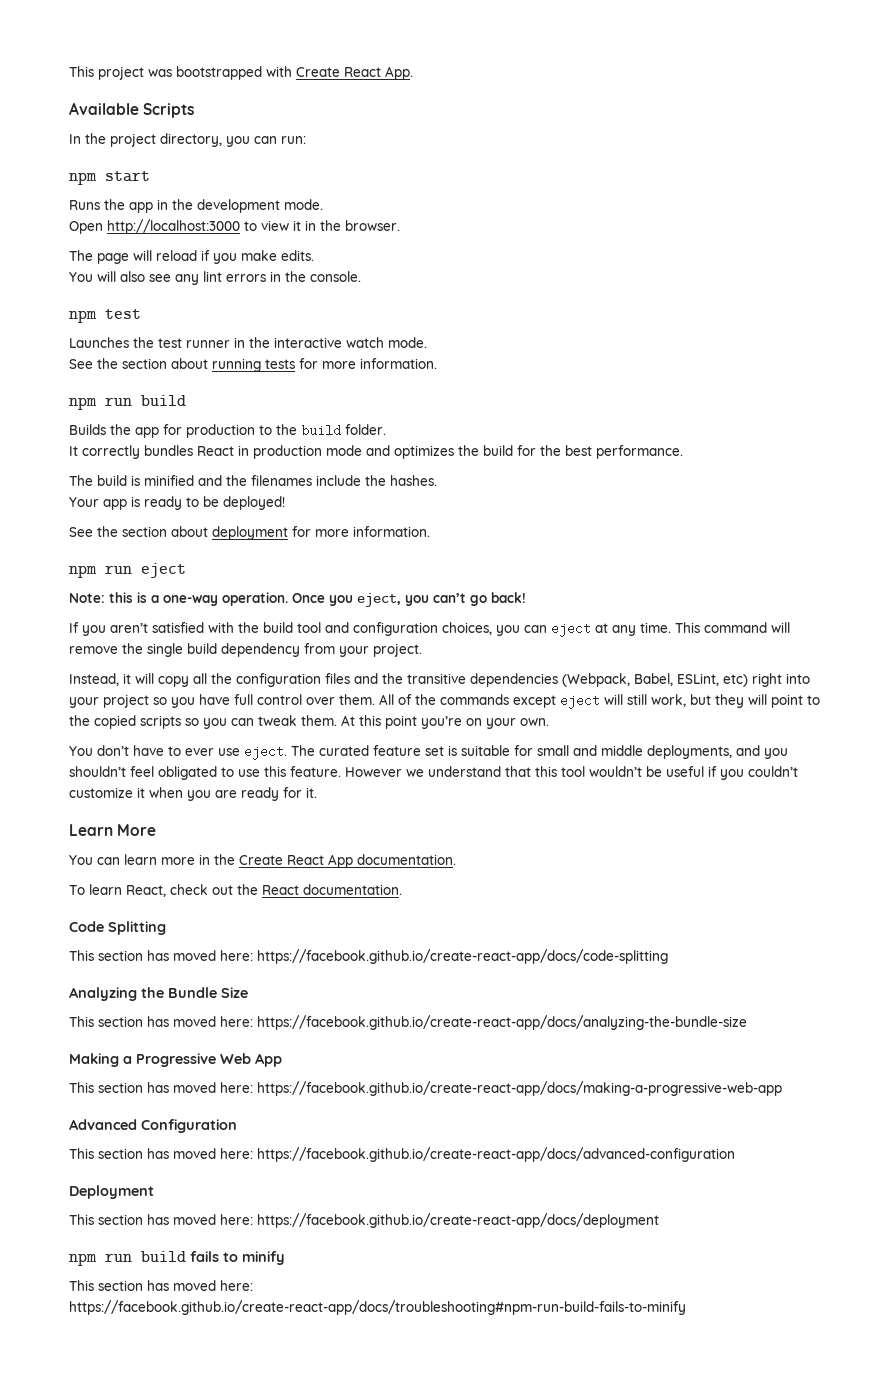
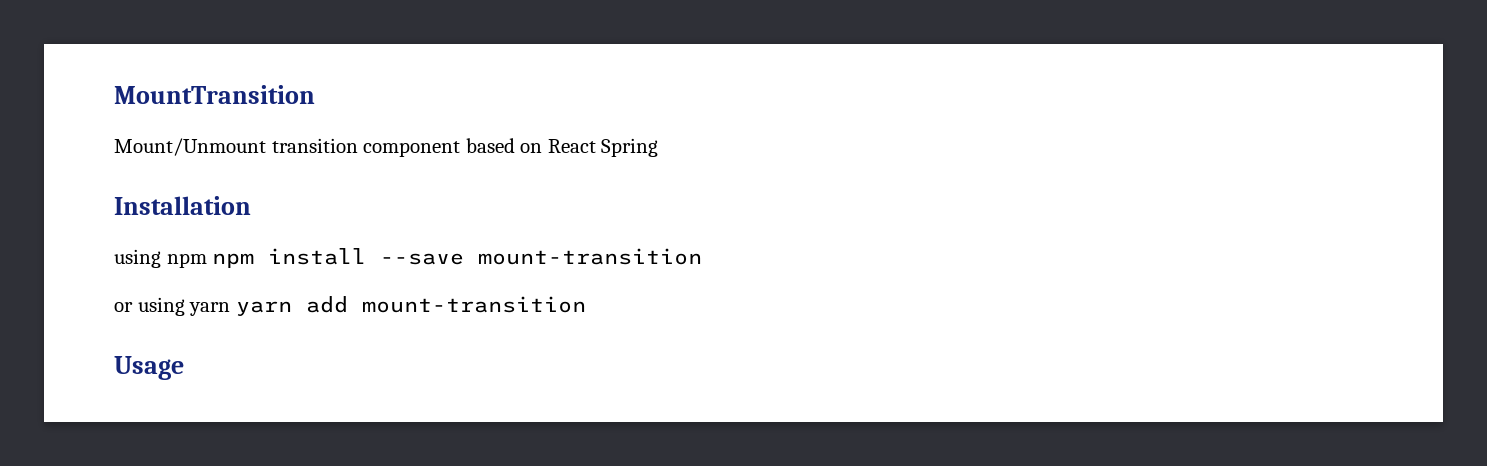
[69,66,413,80] [69,102,195,118] [69,133,306,147] [69,171,150,185] [69,199,323,213] [69,219,400,234] [69,250,314,264] [69,271,361,285] [69,309,141,323] [69,337,427,348] [69,358,437,372] [69,395,186,410] [69,424,386,438] [69,445,683,459] [69,475,437,486] [69,496,285,510] [69,526,430,540] [69,563,186,578] [69,592,526,607] [69,622,790,637] [69,643,422,657] [69,673,810,687] [69,694,820,709] [69,715,549,729] [69,745,788,760] [69,766,798,780] [69,787,317,801] [69,824,157,836] [69,854,456,868] [69,884,402,897] [69,921,166,935] [69,949,668,964] [69,987,248,1001] [69,1015,747,1030] [69,1053,282,1067] [69,1081,782,1096] [69,1119,237,1133] [69,1147,735,1162] [69,1185,154,1199] [69,1213,659,1228] [69,1251,285,1266] [69,1280,253,1291] [69,1300,686,1315] This project was bootstrapped with Create React App. // Available Scripts // In the project directory, you can run: // npm start // Runs the app in the development mode. // Open http://localhost:3000 to view it in the browser. // The page will reload if you make edits. // You will also see any lint errors in the console. // npm test // Launches the test runner in the interactive watch mode. // See the section about running tests for more information. // npm run build // Builds the app for production to the build folder. // It correctly bundles React in production mode and optimizes the build for the best performance. // The build is minified and the filenames include the hashes. // Your app is ready to be deployed! // See the section about deployment for more information. // npm run eject // Note: this is a one-way operation. Once you eject, you can’t go back! // If you aren’t satisfied with the build tool and configuration choices, you can eject at any time. This command will remove the single build dependency from your project. // Instead, it will copy all the configuration files and the transitive dependencies (Webpack, Babel, ESLint, etc) right into your project so you have full control over them. All of the commands except eject will still work, but they will point to the copied scripts so you can tweak them. At this point you’re on your own. // You don’t have to ever use eject. The curated feature set is suitable for small and middle deployments, and you shouldn’t feel obligated to use this feature. However we understand that this tool wouldn’t be useful if you couldn’t customize it when you are ready for it. // Learn More // You can learn more in the Create React App documentation. // To learn React, check out the React documentation. // Code Splitting // This section has moved here: https://facebook.github.io/create-react-app/docs/code-splitting // Analyzing the Bundle Size // This section has moved here: https://facebook.github.io/create-react-app/docs/analyzing-the-bundle-size // Making a Progressive Web App // This section has moved here: https://facebook.github.io/create-react-app/docs/making-a-progressive-web-app // Advanced Configuration // This section has moved here: https://facebook.github.io/create-react-app/docs/advanced-configuration // Deployment // This section has moved here: https://facebook.github.io/create-react-app/docs/deployment // npm run build fails to minify // This section has moved here: https://facebook.github.io/create-react-app/docs/troubleshooting#npm-run-build-fails-to-minify -> [114,85,315,104] [114,138,659,157] [114,196,251,215] [114,248,703,268] [114,296,586,316] [114,356,184,380] MountTransition // Mount/Unmount transition component based on React Spring // Installation // using npm npm install --save mount-transition // or using yarn yarn add mount-transition // Usage

